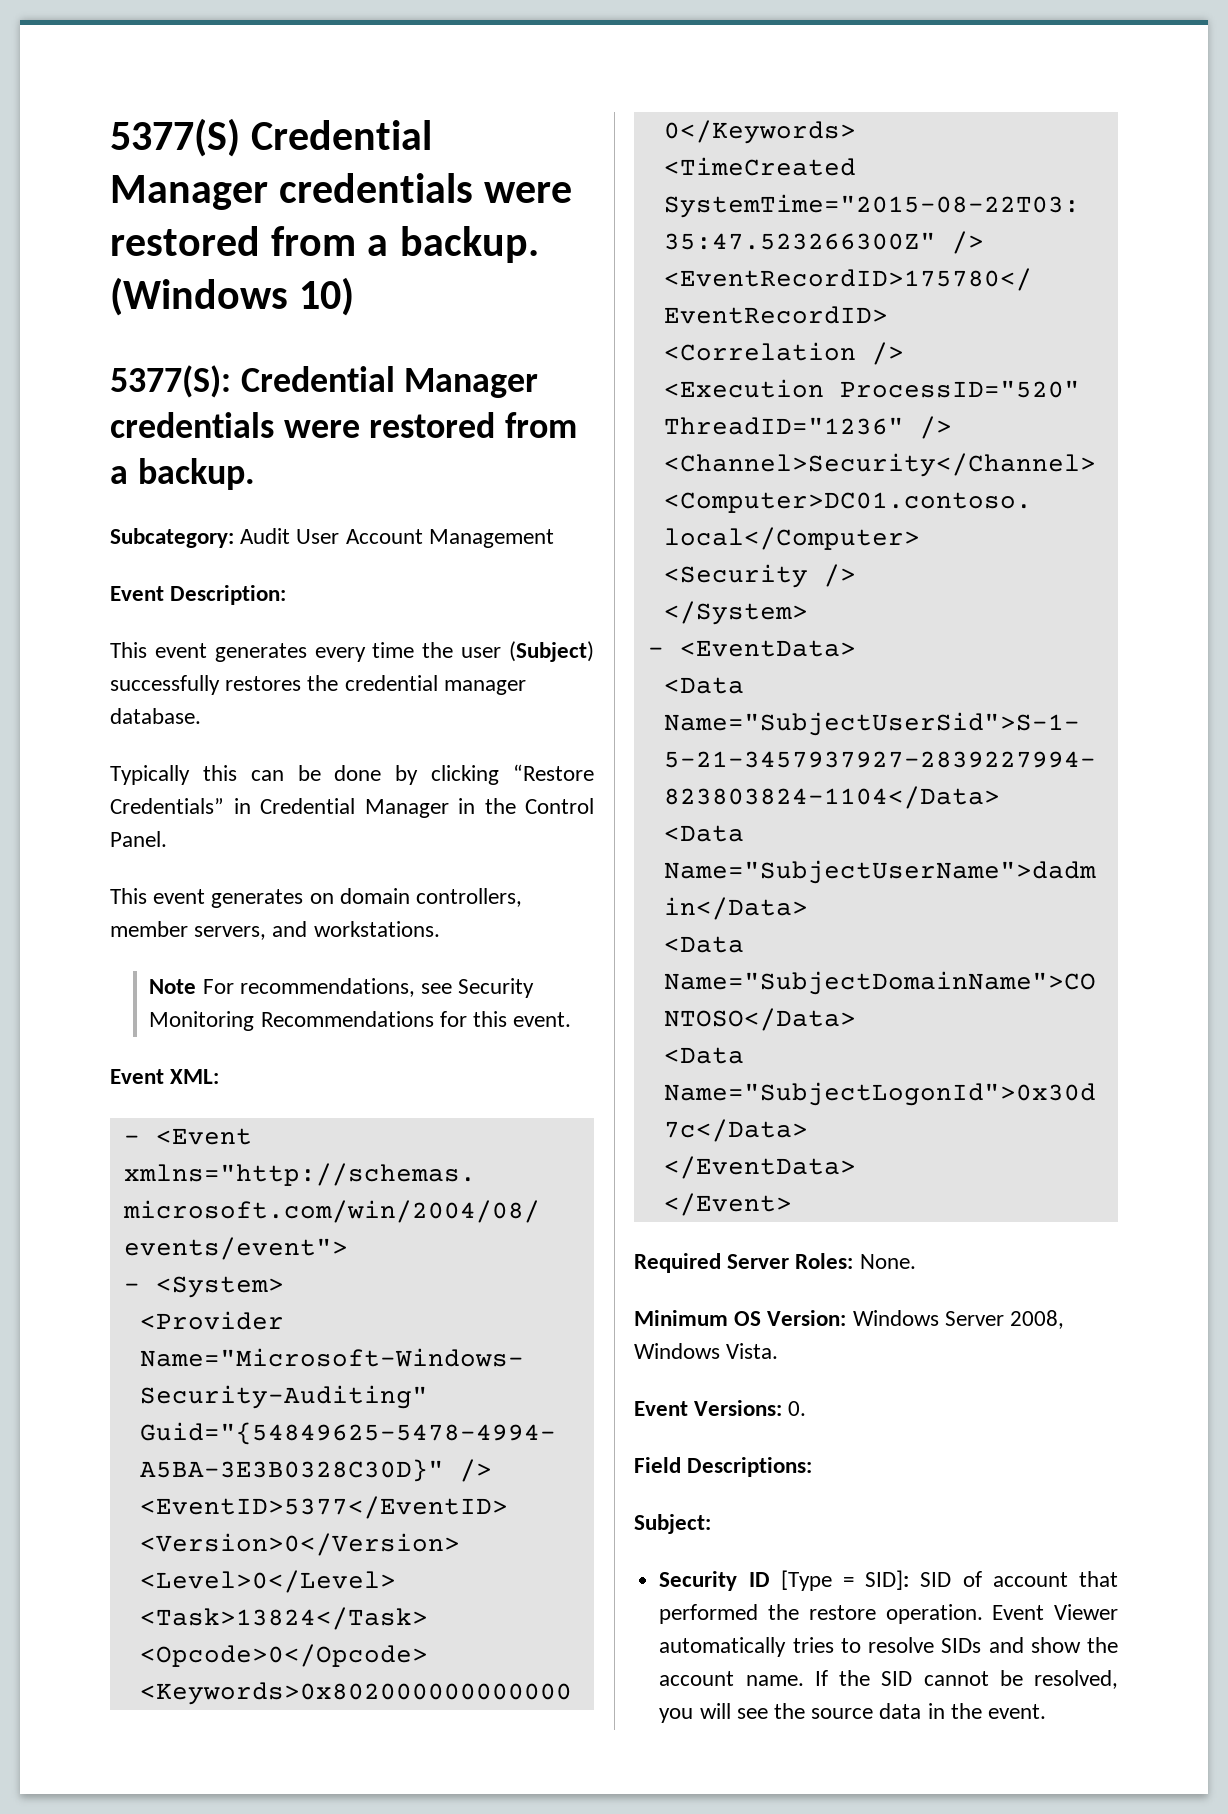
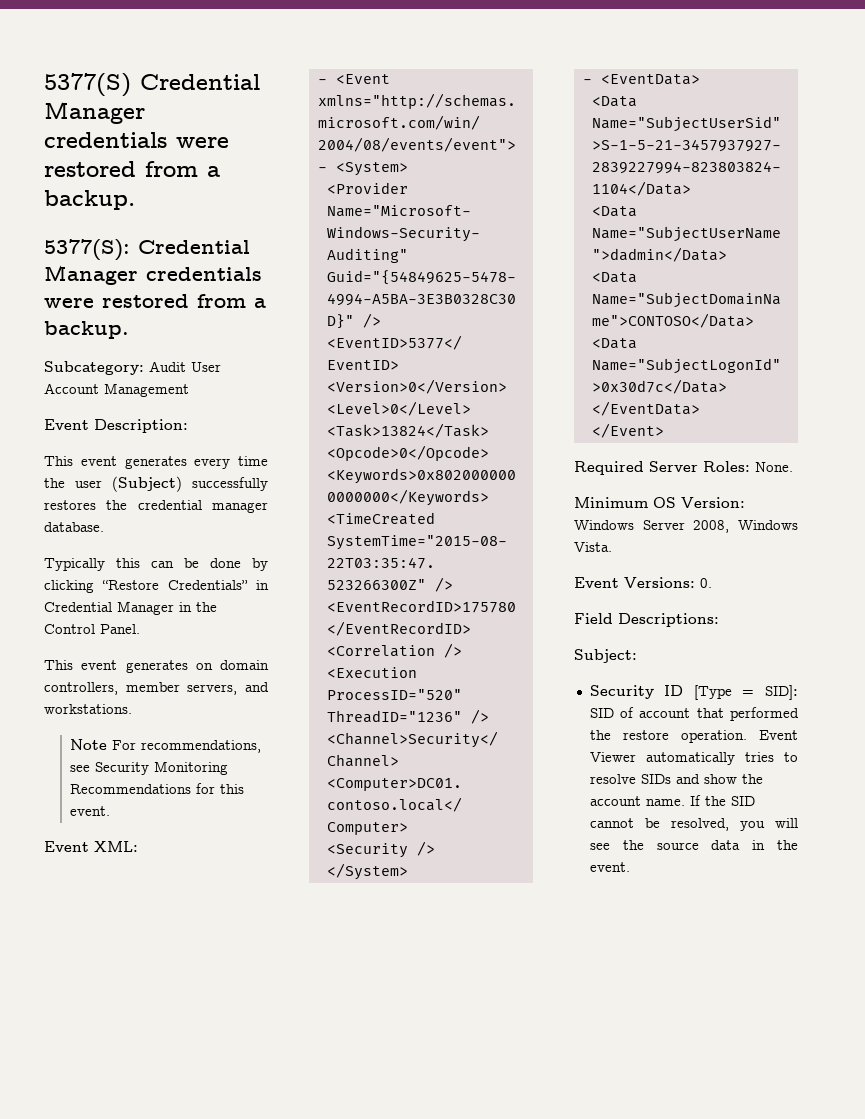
[110,277,355,316] (Windows 10) -> (135, 200) none

